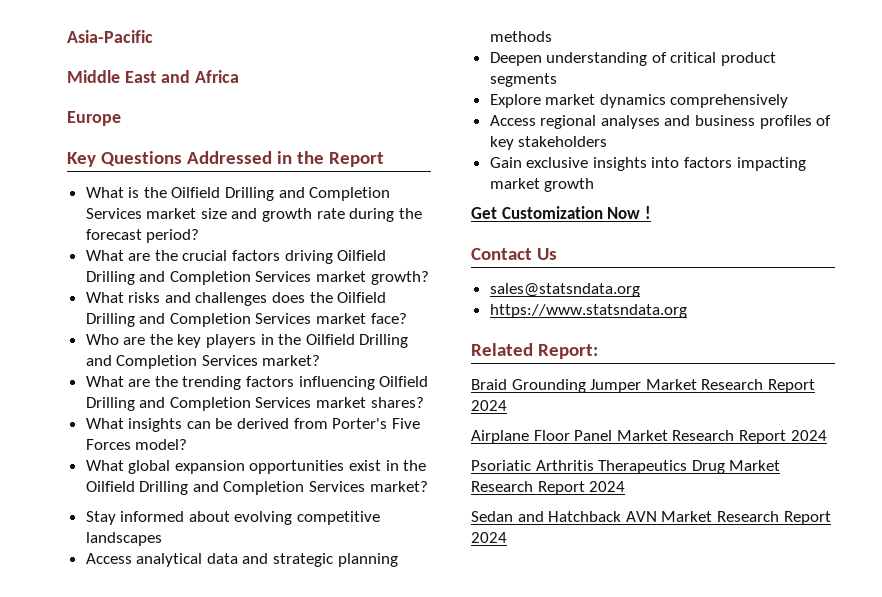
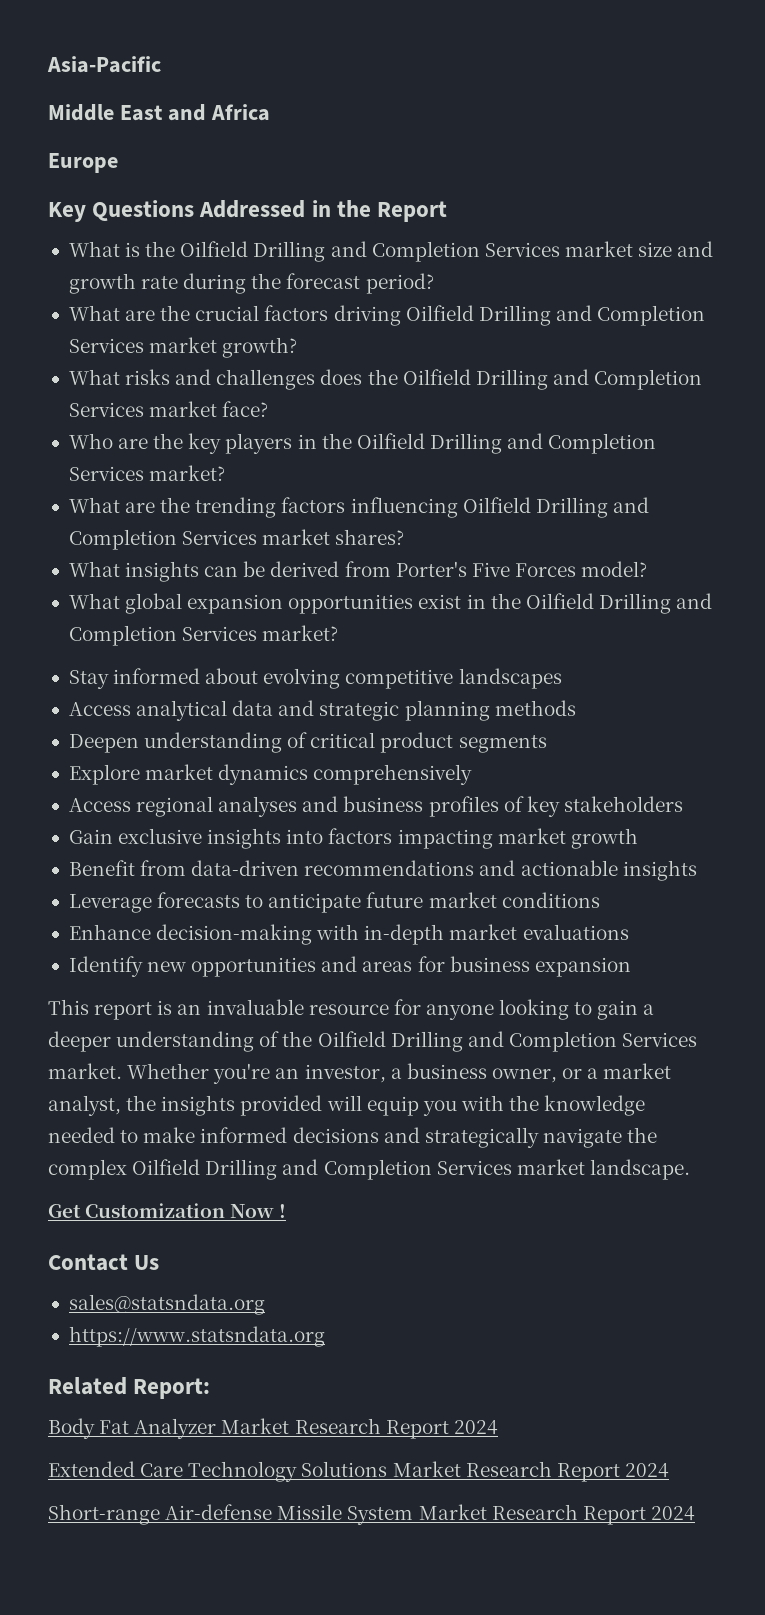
(595, 185) none -> [68,860,697,881] [68,892,600,913] [68,924,629,945] [68,956,631,977] [48,999,655,1020] [48,1031,698,1052] [48,1063,672,1084] [48,1095,646,1116] [48,1127,658,1148] [48,1159,690,1180] // Benefit from data-driven recommendations and actionable insights // Leverage forecasts to anticipate future market conditions // Enhance decision-making with in-depth market evaluations // Identify new opportunities and areas for business expansion // This report is an invaluable resource for anyone looking to gain a deeper understanding of the Oilfield Drilling and Completion Services market. Whether you're an investor, a business owner, or a market analyst, the insights provided will equip you with the knowledge needed to make informed decisions and strategically navigate the complex Oilfield Drilling and Completion Services market landscape.
[471,379,815,393] [471,400,507,411] [471,430,827,444] [471,460,781,474] [471,481,626,495] [471,511,831,525] [471,532,507,543] Braid Grounding Jumper Market Research Report 2024 // Airplane Floor Panel Market Research Report 2024 // Psoriatic Arthritis Therapeutics Drug Market Research Report 2024 // Sedan and Hatchback AVN Market Research Report 2024 -> [48,1418,498,1439] [48,1461,669,1482] [48,1504,695,1525] Body Fat Analyzer Market Research Report 2024 // Extended Care Technology Solutions Market Research Report 2024 // Short-range Air-defense Missile System Market Research Report 2024

